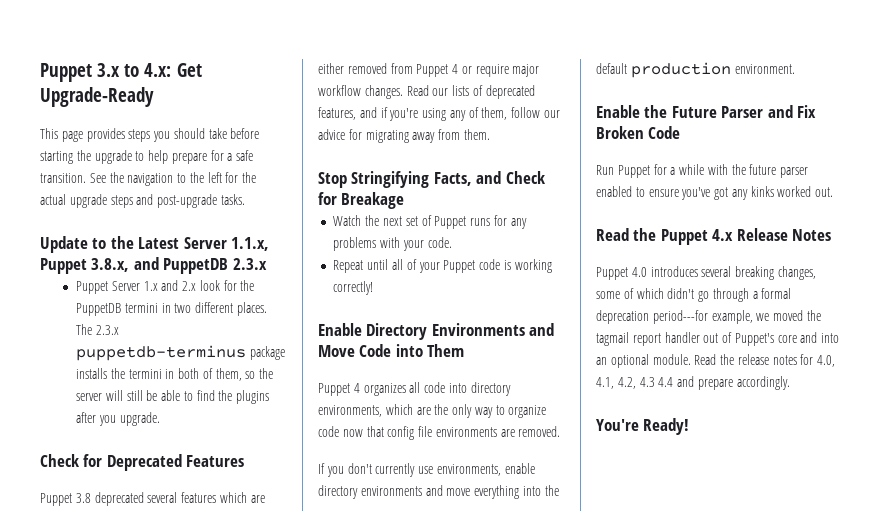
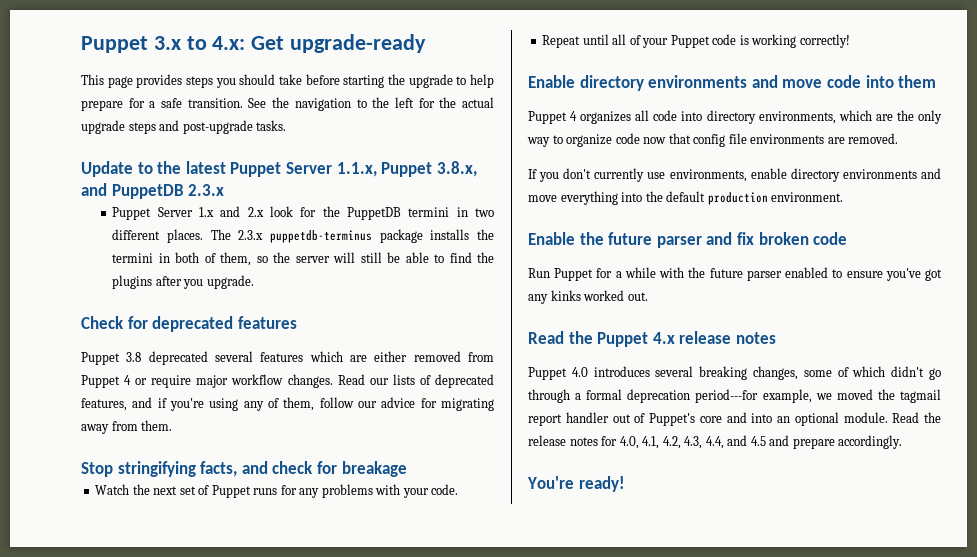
[40,87,154,107] Upgrade-Ready -> [290,34,427,53] upgrade-ready
[138,237,180,249] Latest -> [185,161,282,177] latest Puppet
[106,454,245,471] Deprecated Features -> [152,316,297,332] deprecated features
[351,171,545,188] [318,192,405,209] Stringifying Facts, and Check for Breakage -> [117,461,407,477] stringifying facts, and check for breakage
[366,323,555,340] [318,344,465,357] Directory Environments and Move Code into Them -> [579,75,937,91] directory environments and move code into them
[671,105,817,118] [596,126,681,139] Future Parser and Fix Broken Code -> [608,232,848,248] future parser and fix broken code
[736,228,832,241] Release Notes -> [679,331,776,344] release notes
[639,377,674,387] 4.3 4.4 -> [684,435,766,449] 4.3, 4.4, and 4.5
[643,418,690,435] Ready! -> [578,476,625,492] ready!

